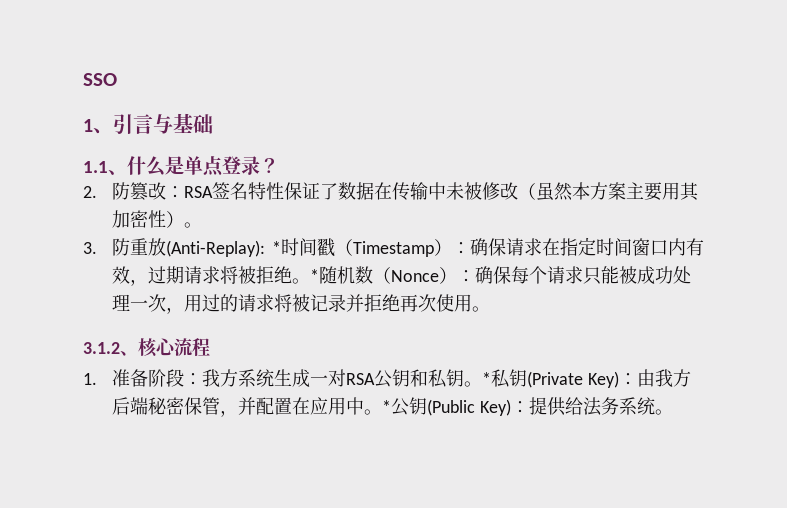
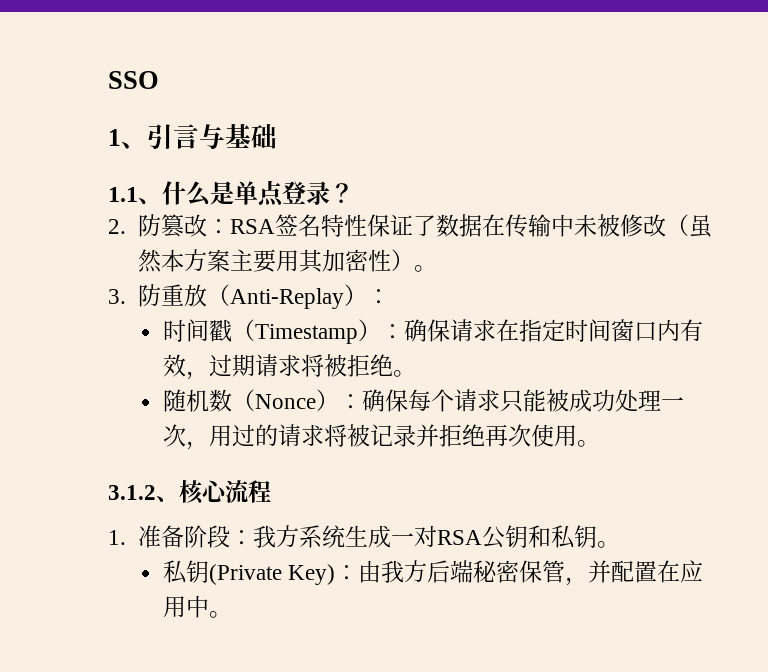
[166,240,281,257] (Anti-Replay): * -> [206,284,390,309] （Anti-Replay）： //
[310,269,320,282] * -> (416, 373) //
[482,372,492,385] * -> (620, 544) //
[382,397,674,416] *公钥(Public Key)：提供给法务系统。 -> (232, 614) none

